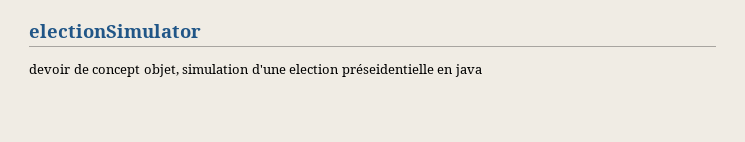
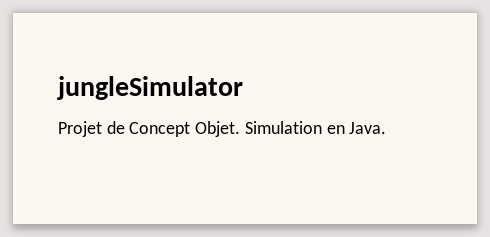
[29,24,201,38] [29,64,482,77] electionSimulator // devoir de concept objet, simulation d'une election préseidentielle en java -> [57,76,243,100] [58,121,387,137] jungleSimulator // Projet de Concept Objet. Simulation en Java.

